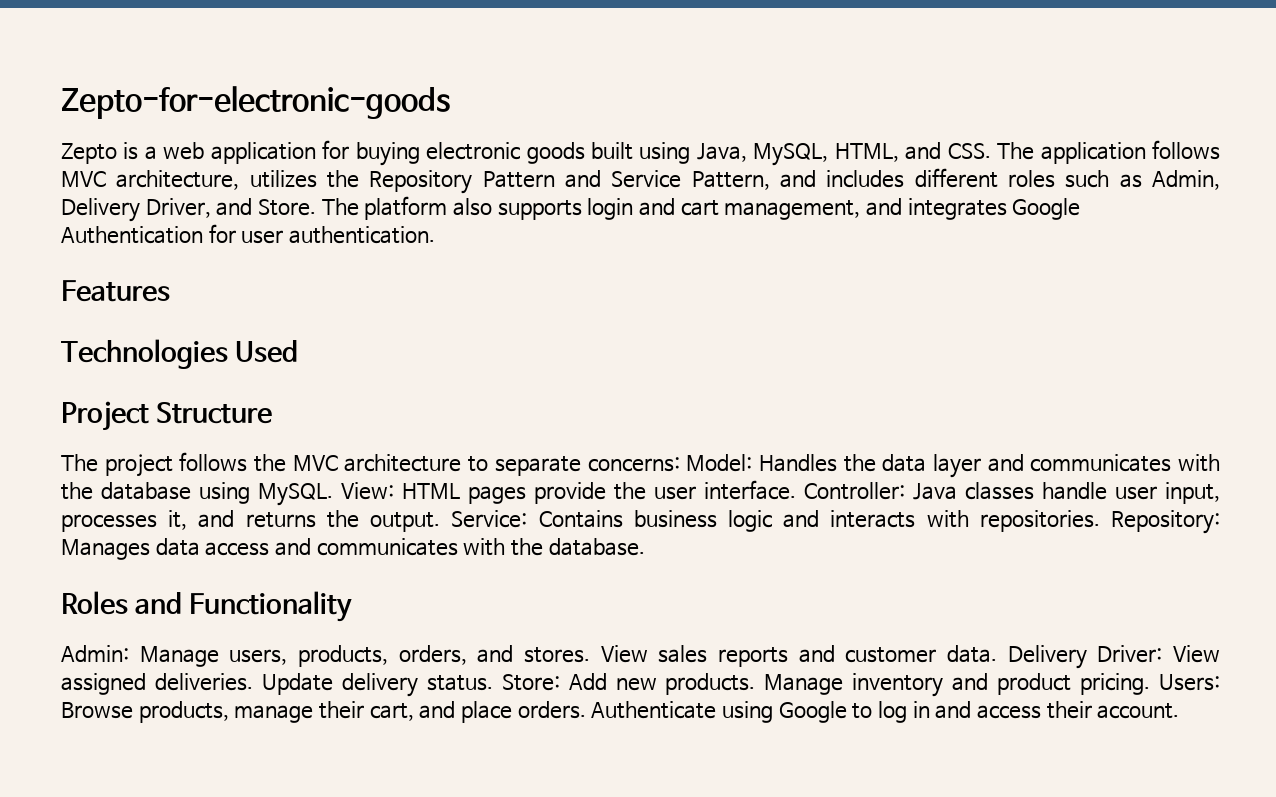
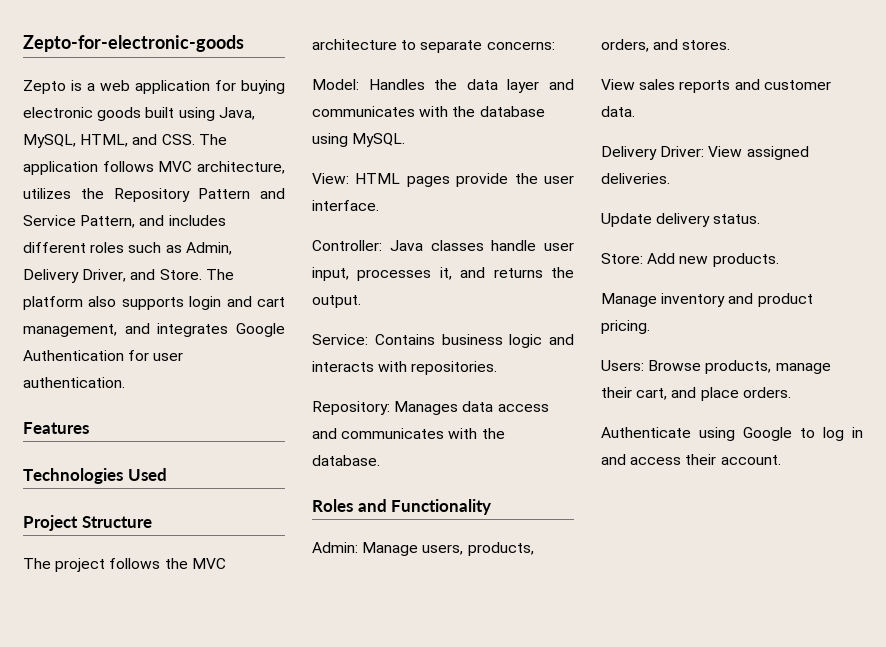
(680, 464) none -> (555, 45) //
(333, 494) none -> (406, 140) //
(797, 490) none -> (379, 205) //
(441, 522) none -> (361, 301) //
(1100, 521) none -> (498, 368) //
(590, 655) none -> (731, 45) //
(997, 654) none -> (635, 111) //
(253, 682) none -> (670, 178) //
(493, 683) none -> (761, 219) //
(756, 684) none -> (779, 260) //
(1151, 684) none -> (650, 327) //
(586, 710) none -> (791, 392) //

